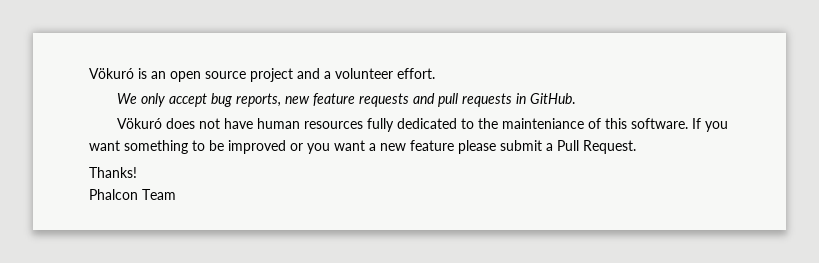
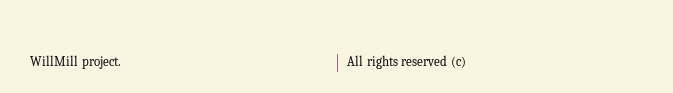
[89,68,435,82] [117,93,576,107] [117,118,729,132] [89,140,636,154] [89,167,137,178] [89,189,176,200] Vökuró is an open source project and a volunteer effort. // We only accept bug reports, new feature requests and pull requests in GitHub. // Vökuró does not have human resources fully dedicated to the mainteniance of this software. If you want something to be improved or you want a new feature please submit a Pull Request. // Thanks! // Phalcon Team -> [30,55,121,69] [347,55,466,69] WillMill project. // All rights reserved (c)

